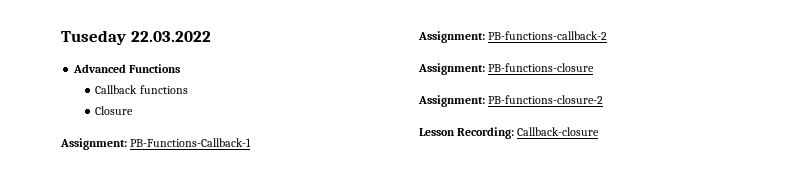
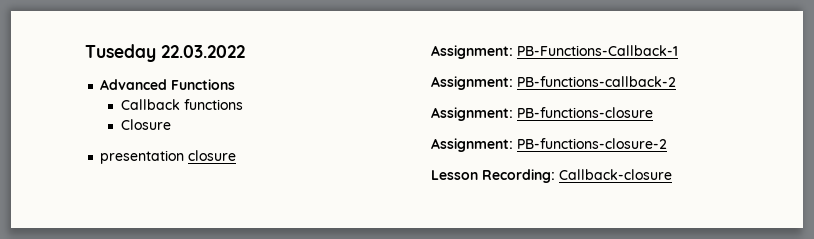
(134, 110) none -> [100,150,237,164] // presentation closure

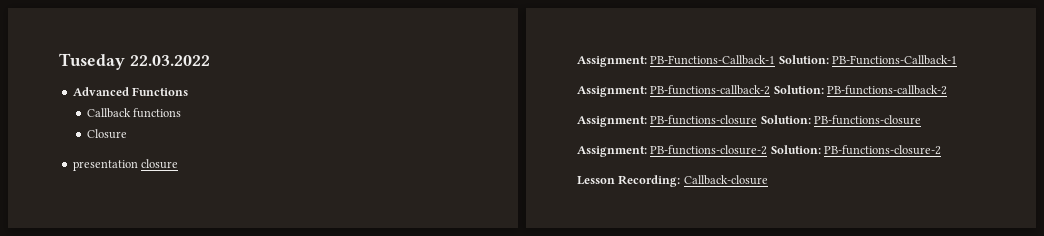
(678, 50) none -> [778,55,958,65] Solution: PB-Functions-Callback-1
(676, 81) none -> [773,85,948,95] Solution: PB-functions-callback-2
(653, 112) none -> [760,115,922,125] Solution: PB-functions-closure
(667, 143) none -> [770,145,942,155] Solution: PB-functions-closure-2

